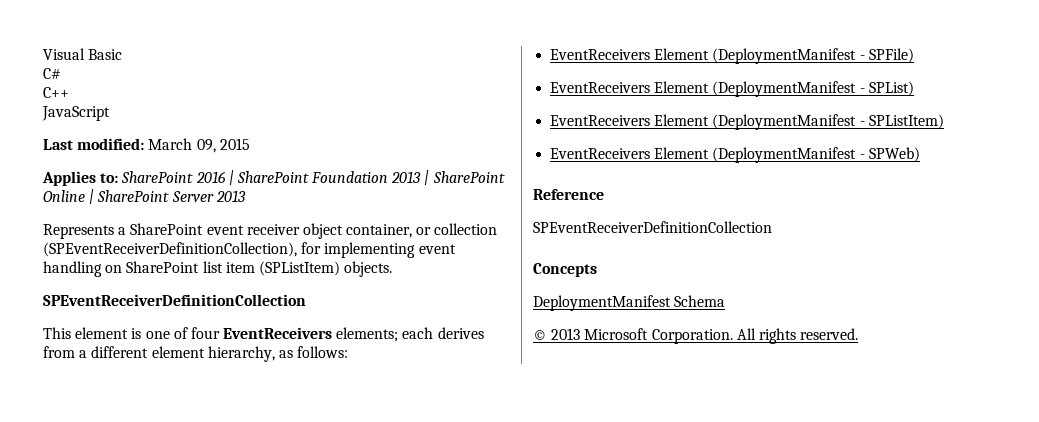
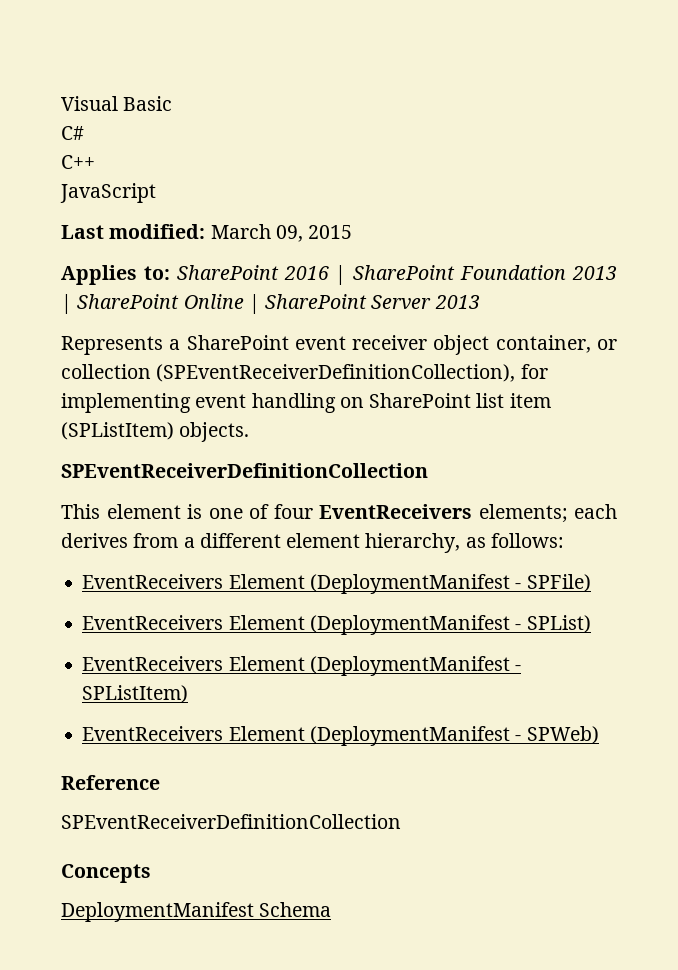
[533,328,859,344] // © 2013 Microsoft Corporation. All rights reserved. -> (332, 909) none

